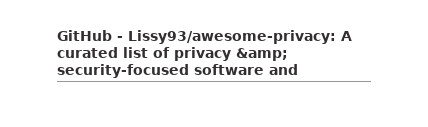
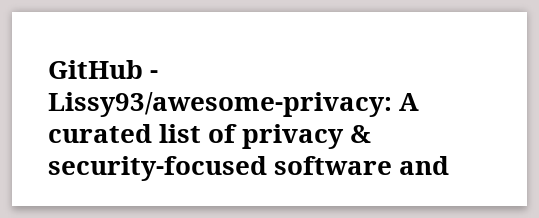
[236,48,288,61] &amp; -> [350,125,372,143] &

